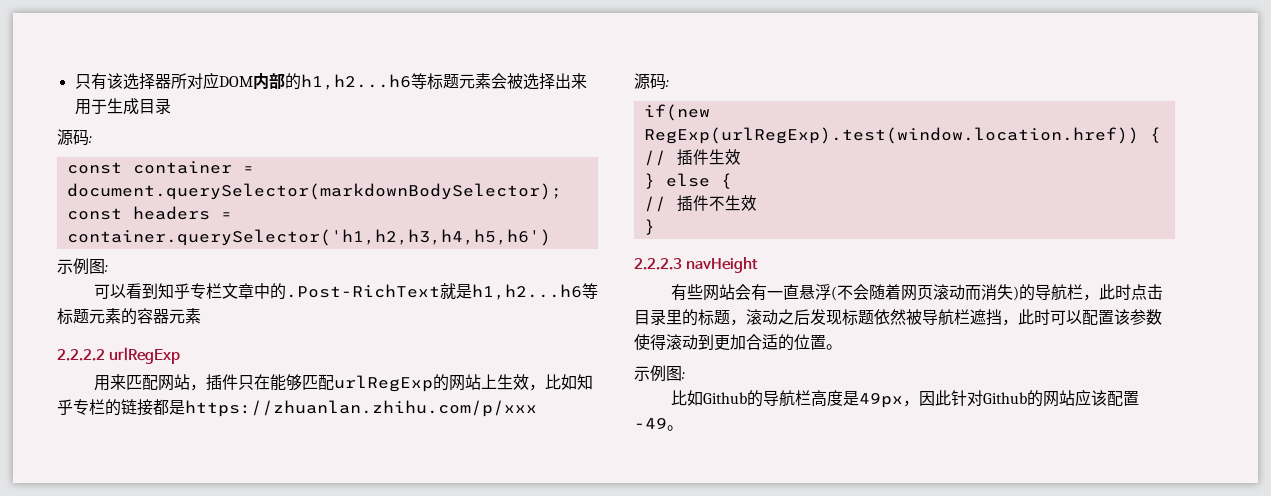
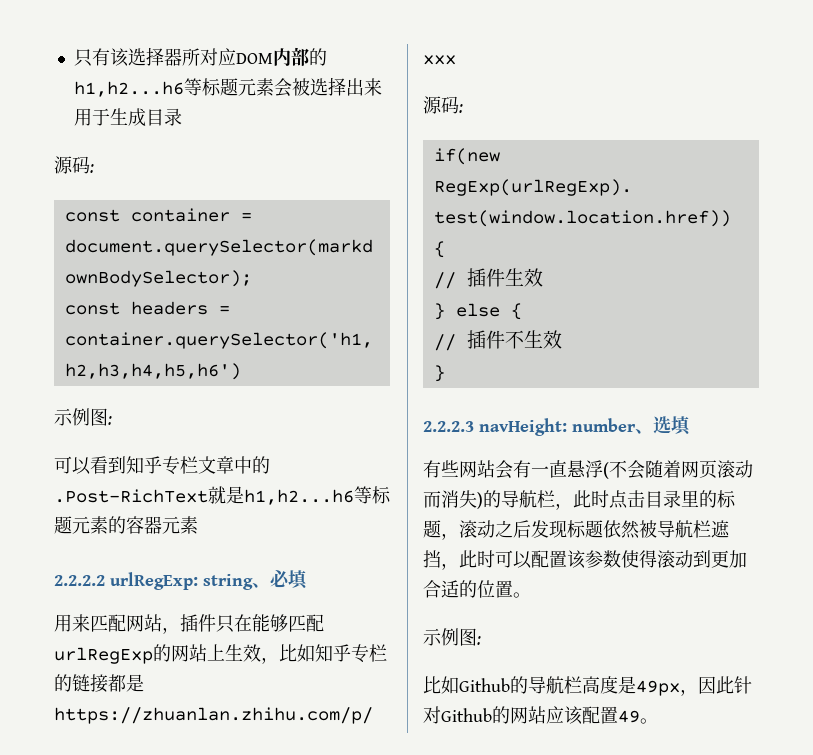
[109,347,181,364] urlRegExp -> [110,570,309,590] urlRegExp: string、必填
[686,257,759,273] navHeight -> [479,416,692,436] navHeight: number、选填
[634,418,667,429] -49 -> [618,710,640,723] 49

